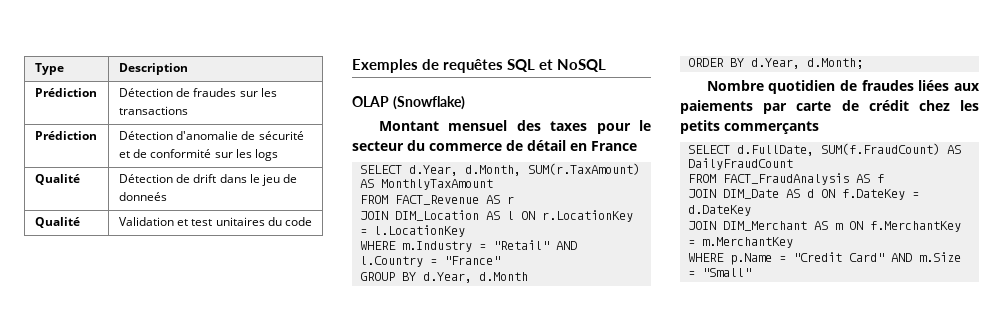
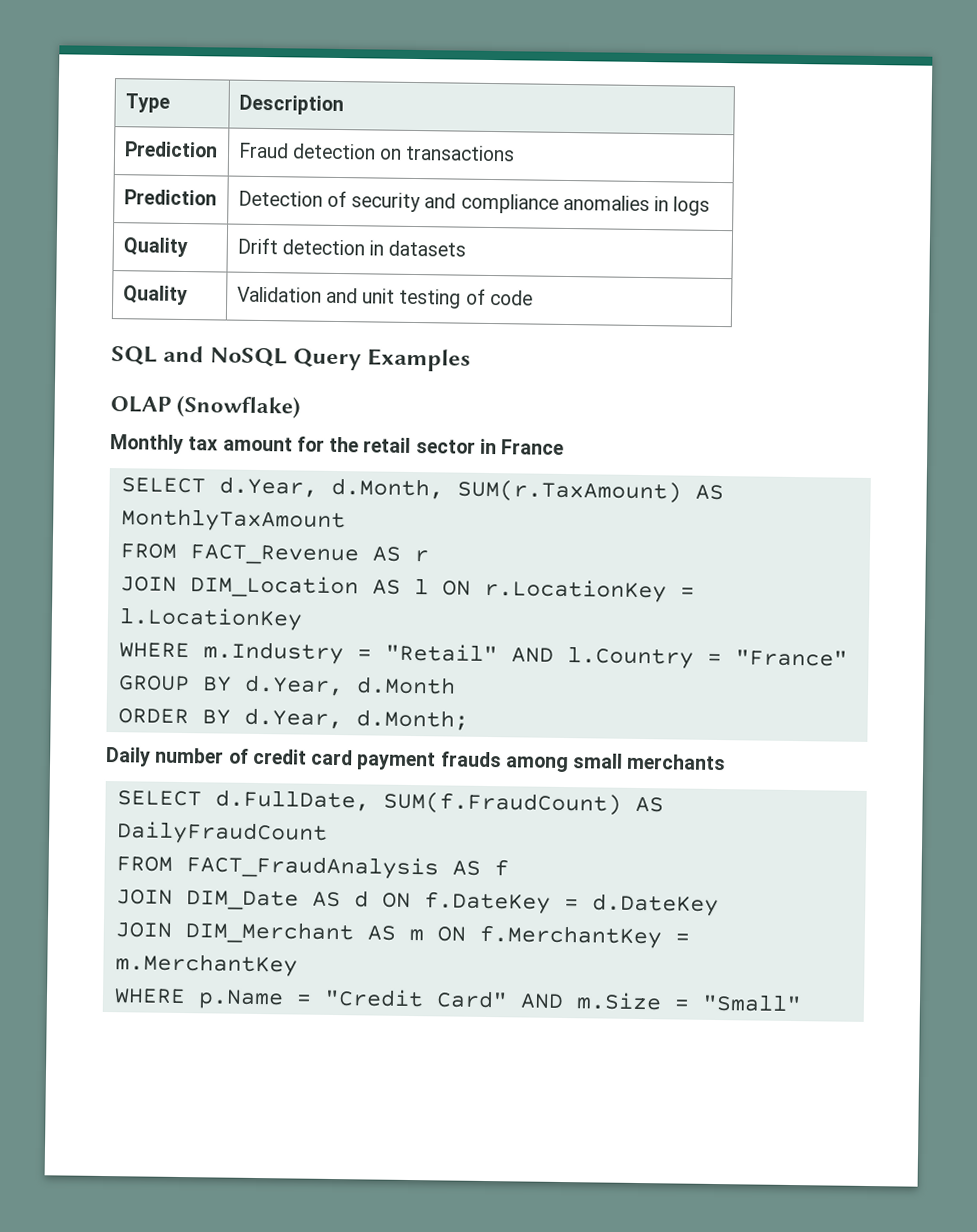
[34,88,97,97] [118,88,277,97] [118,106,188,115] [34,131,97,140] [118,131,304,140] [118,149,278,161] [34,174,80,185] [118,174,298,186] [118,192,167,201] [34,217,80,228] [118,217,312,226] [352,59,553,73] Prédiction | Détection de fraudes sur les transactions // Prédiction | Détection d'anomalie de sécurité et de conformité sur les logs // Qualité | Détection de drift dans le jeu de donneés // Qualité | Validation et test unitaires du code // Exemples de requêtes SQL et -> [123,141,218,158] [237,142,516,162] [123,189,217,206] [237,190,711,216] [122,237,188,258] [236,237,467,257] [122,285,188,306] [236,286,533,309] [111,345,205,366] Prediction | Fraud detection on transactions // Prediction | Detection of security and compliance anomalies in logs // Quality | Drift detection in datasets // Quality | Validation and unit testing of code // SQL and
(606, 65) none -> [293,348,472,372] Query Examples
[378,120,651,134] [352,140,587,151] Montant mensuel des taxes pour le secteur du commerce de détail en -> [110,434,497,455] Monthly tax amount for the retail sector in
[706,80,980,94] [680,100,979,114] [680,120,819,134] Nombre quotidien de fraudes liées aux paiements par carte de crédit chez les petits commerçants -> [106,747,727,773] Daily number of credit card payment frauds among small merchants

